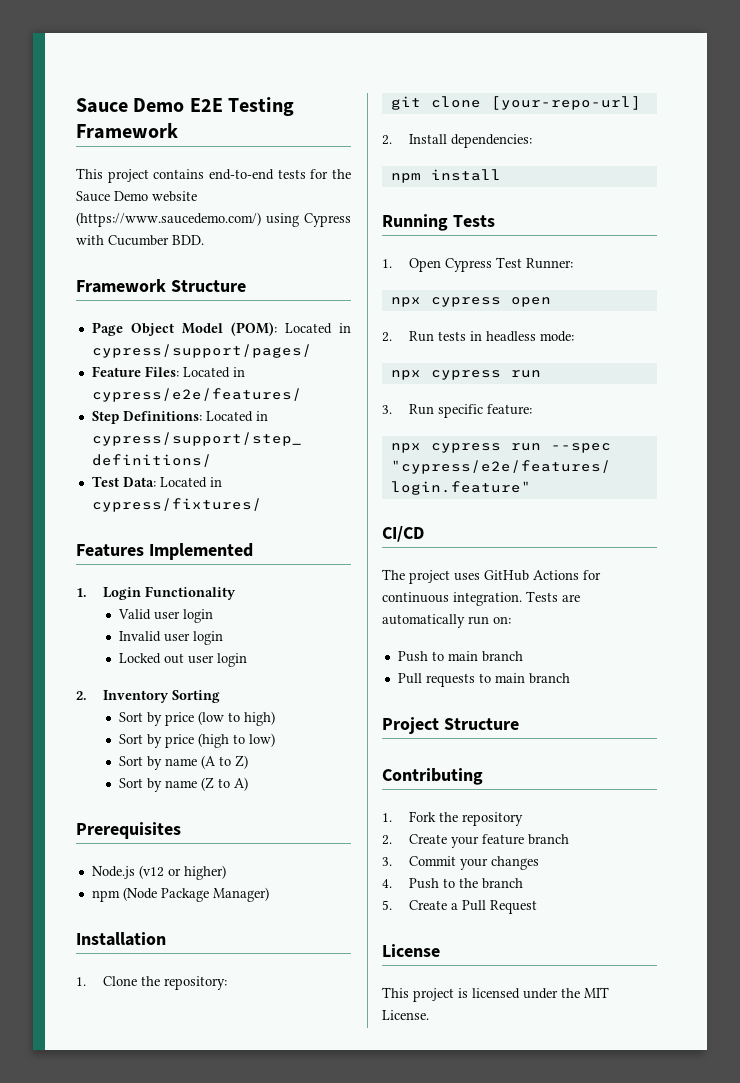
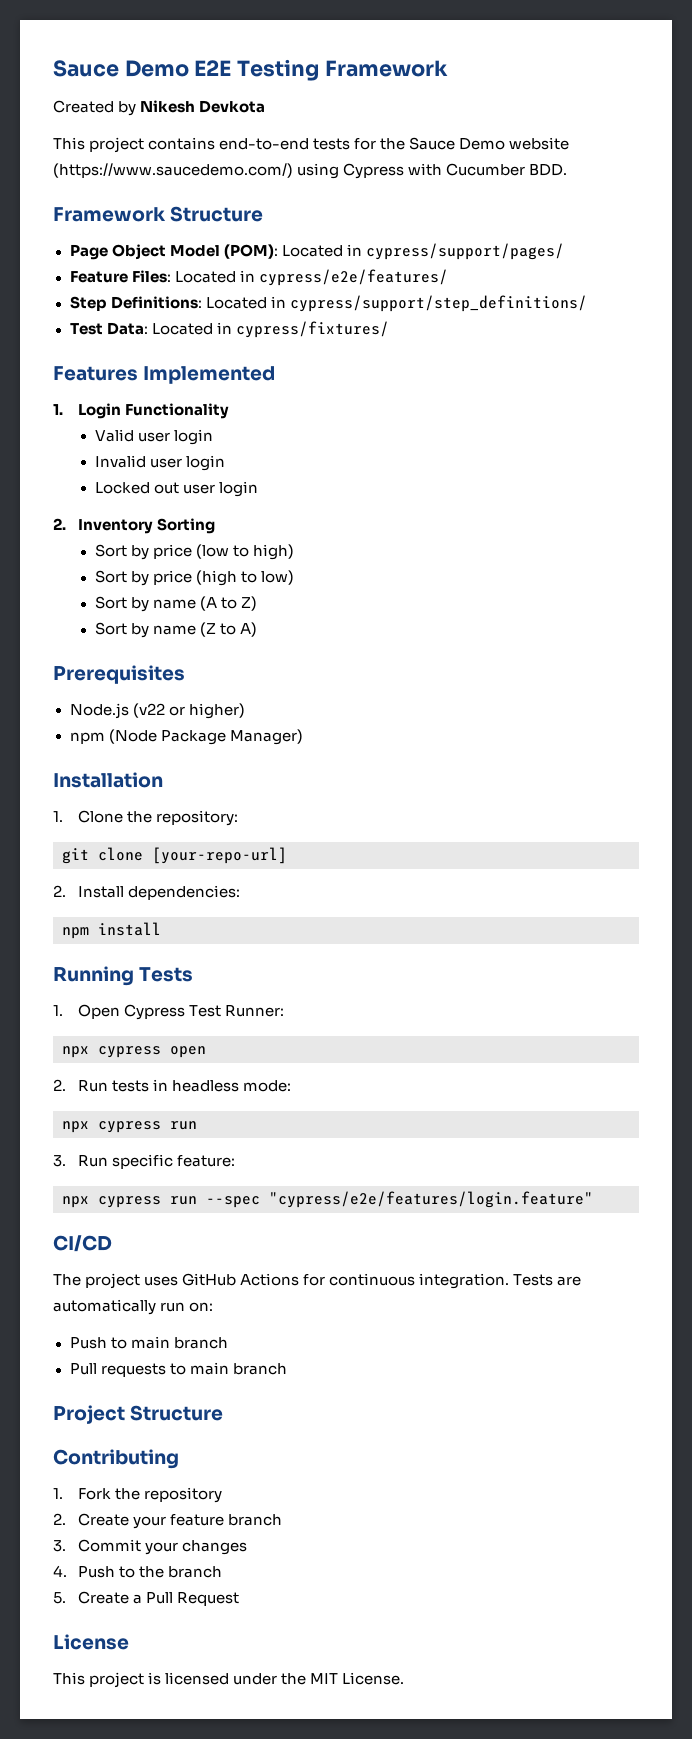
(178, 131) none -> [53,100,266,116] // Created by Nikesh Devkota
[138,865,164,879] (v12 -> [132,703,165,718] (v22

